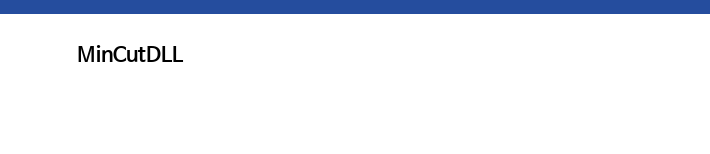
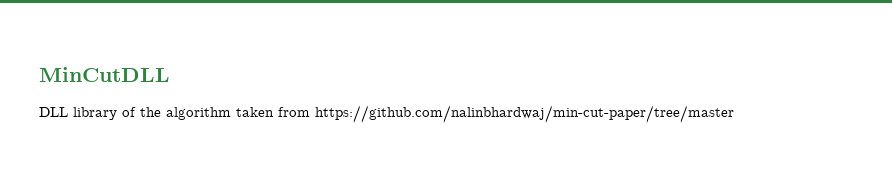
(184, 53) none -> [39,105,734,123] // DLL library of the algorithm taken from https://github.com/nalinbhardwaj/min-cut-paper/tree/master

